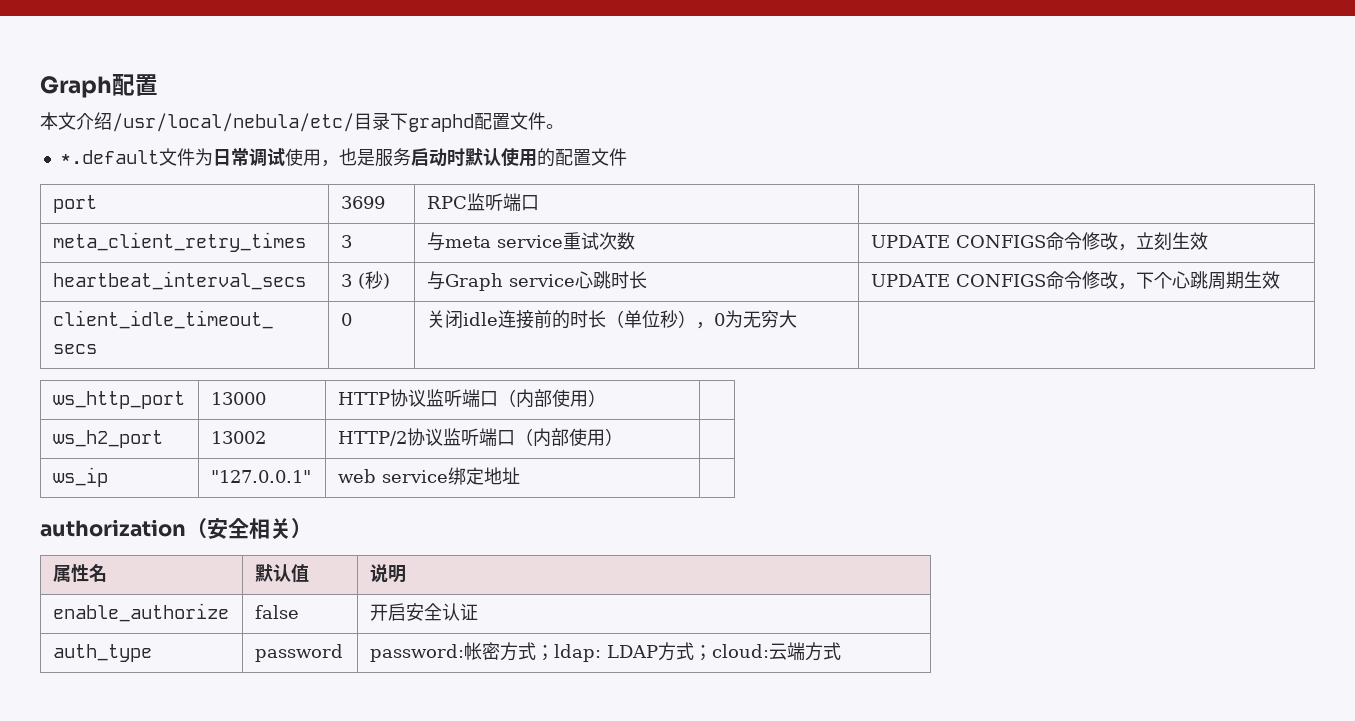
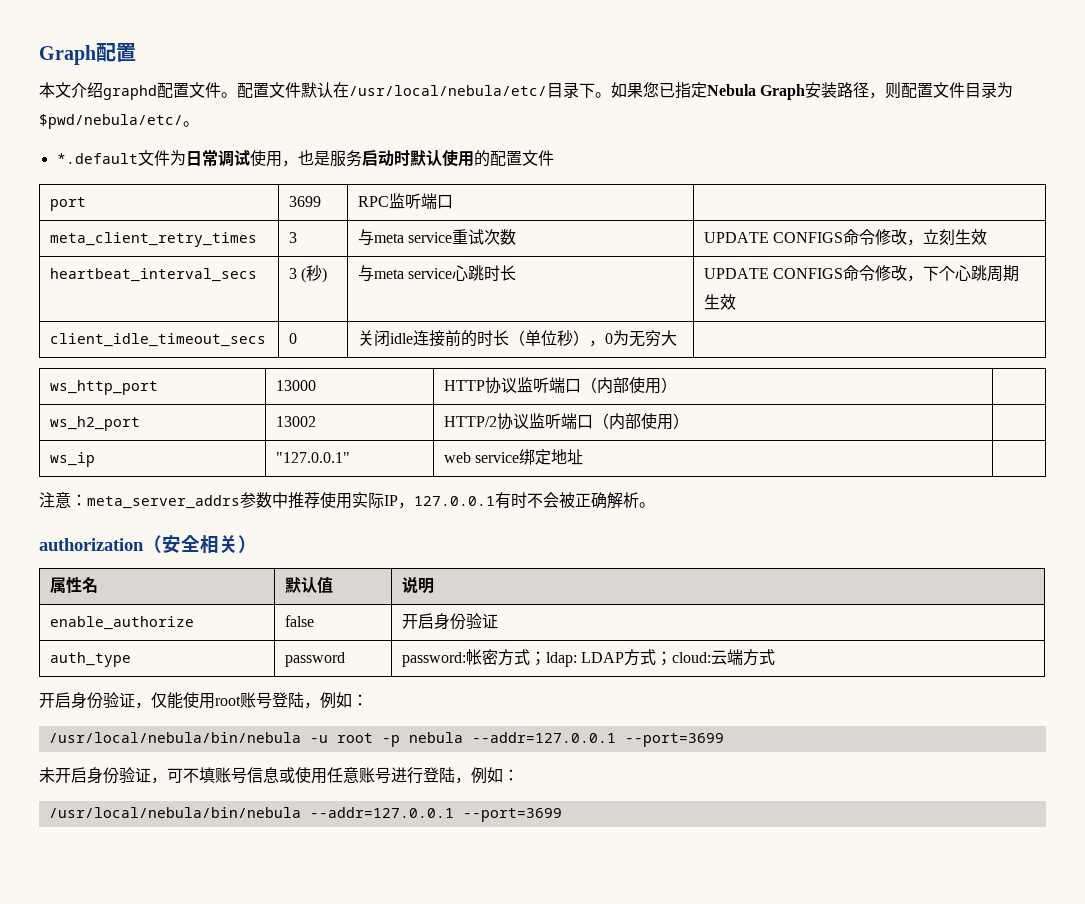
[112,112,408,132] /usr/local/nebula/etc/目录下 -> (103, 90) none
(564, 126) none -> [237,82,1014,100] [39,114,199,129] 配置文件默认在/usr/local/nebula/etc/目录下。如果您已指定Nebula Graph安装路径，则配置文件目录为$pwd/nebula/etc/。
[444,273,503,291] Graph -> [374,269,405,279] meta
(520, 475) none -> [39,492,655,509] // 注意：meta_server_addrs参数中推荐使用实际IP，127.0.0.1有时不会被正确解析。
[405,603,460,621] 安全认 -> [434,613,483,630] 身份验
(841, 651) none -> [39,692,368,709] [48,732,724,747] [39,767,519,784] [48,807,562,822] // 开启身份验证，仅能使用root账号登陆，例如： // /usr/local/nebula/bin/nebula -u root -p nebula --addr=127.0.0.1 --port=3699 // 未开启身份验证，可不填账号信息或使用任意账号进行登陆，例如： // /usr/local/nebula/bin/nebula --addr=127.0.0.1 --port=3699

